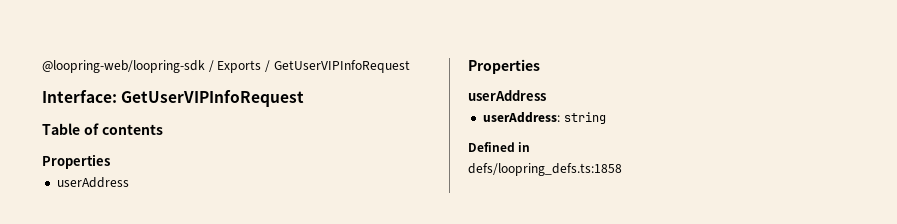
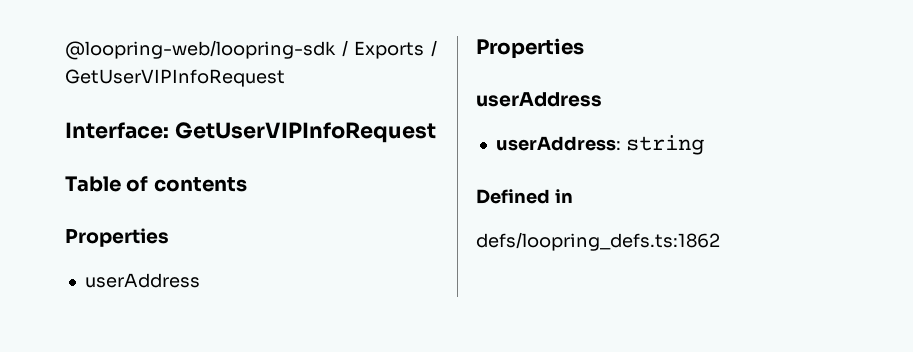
[468,163,622,176] defs/loopring_defs.ts:1858 -> [476,232,720,251] defs/loopring_defs.ts:1862

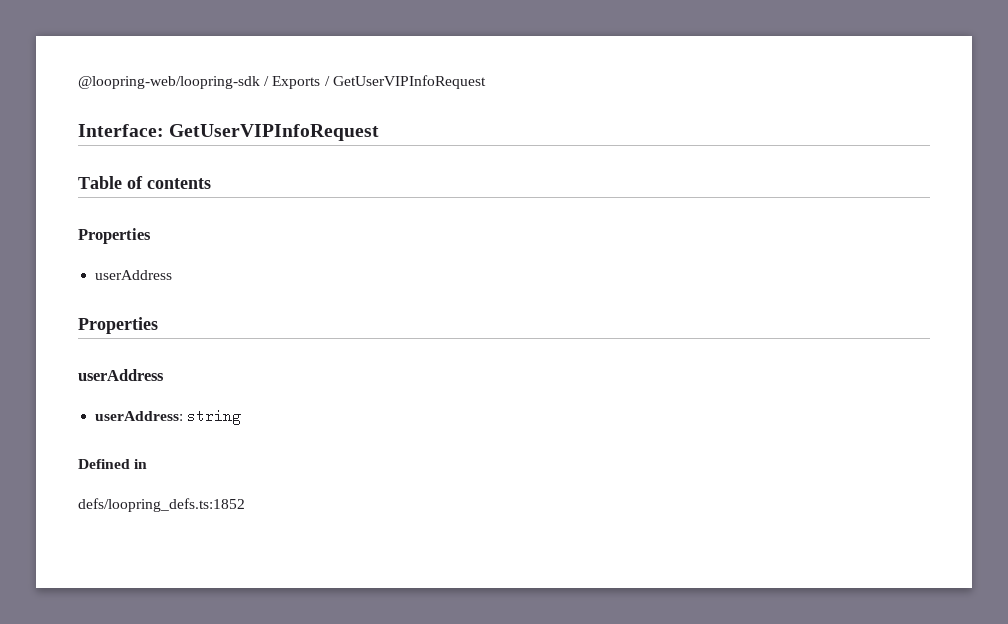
[476,232,720,251] defs/loopring_defs.ts:1862 -> [78,498,245,512] defs/loopring_defs.ts:1852

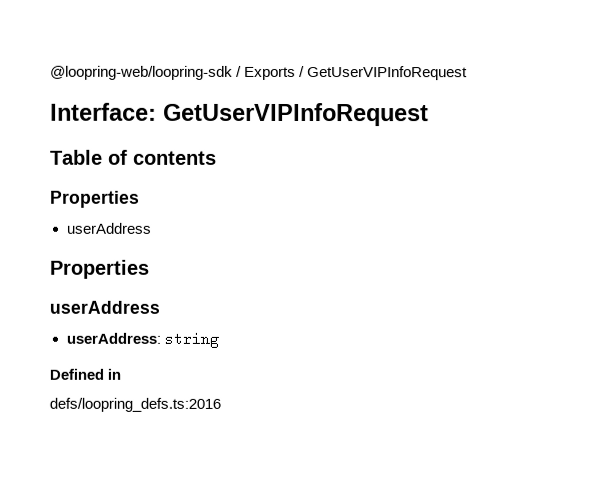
[78,498,245,512] defs/loopring_defs.ts:1852 -> [49,397,221,412] defs/loopring_defs.ts:2016

